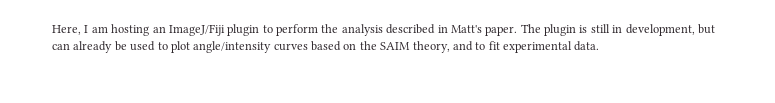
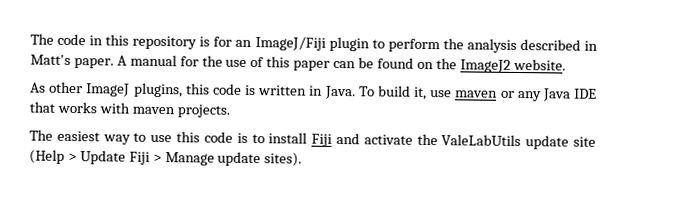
[52,24,150,36] Here, I am hosting -> [30,33,233,50] The code in this repository is for
[520,24,715,36] [52,41,600,53] The plugin is still in development, but can already be used to plot angle/intensity curves based on the SAIM theory, and to fit experimental data. -> [116,54,566,73] [30,81,598,102] [29,101,230,118] [29,129,596,150] [29,149,303,167] A manual for the use of this paper can be found on the ImageJ2 website. // As other ImageJ plugins, this code is written in Java. To build it, use maven or any Java IDE that works with maven projects. // The easiest way to use this code is to install Fiji and activate the ValeLabUtils update site (Help > Update Fiji > Manage update sites).

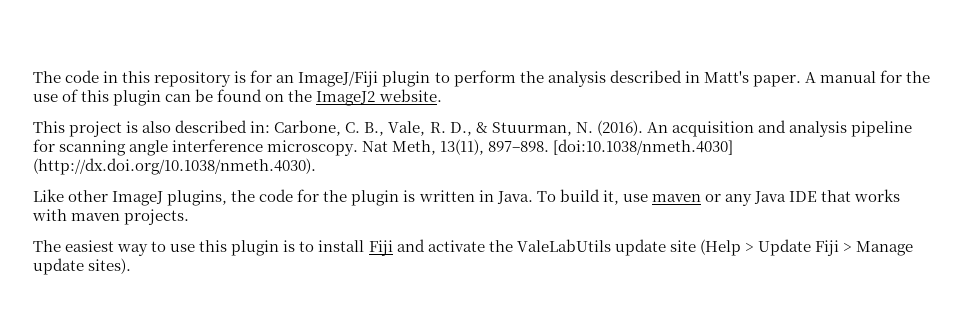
[293,60,331,71] paper -> [113,90,162,106] plugin
[30,81,242,98] As other ImageJ plugins, this code -> [33,120,912,137] [33,139,734,156] [33,158,316,175] [33,189,400,206] This project is also described in: Carbone, C. B., Vale, R. D., & Stuurman, N. (2016). An acquisition and analysis pipeline for scanning angle interference microscopy. Nat Meth, 13(11), 897–898. [doi:10.1038/nmeth.4030] (http://dx.doi.org/10.1038/nmeth.4030). // Like other ImageJ plugins, the code for the plugin
[203,131,233,143] code -> [231,240,280,256] plugin

